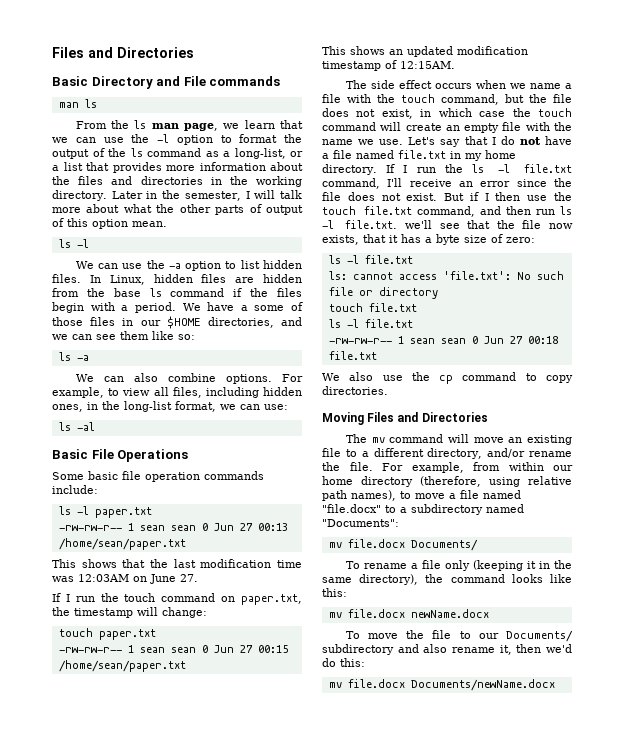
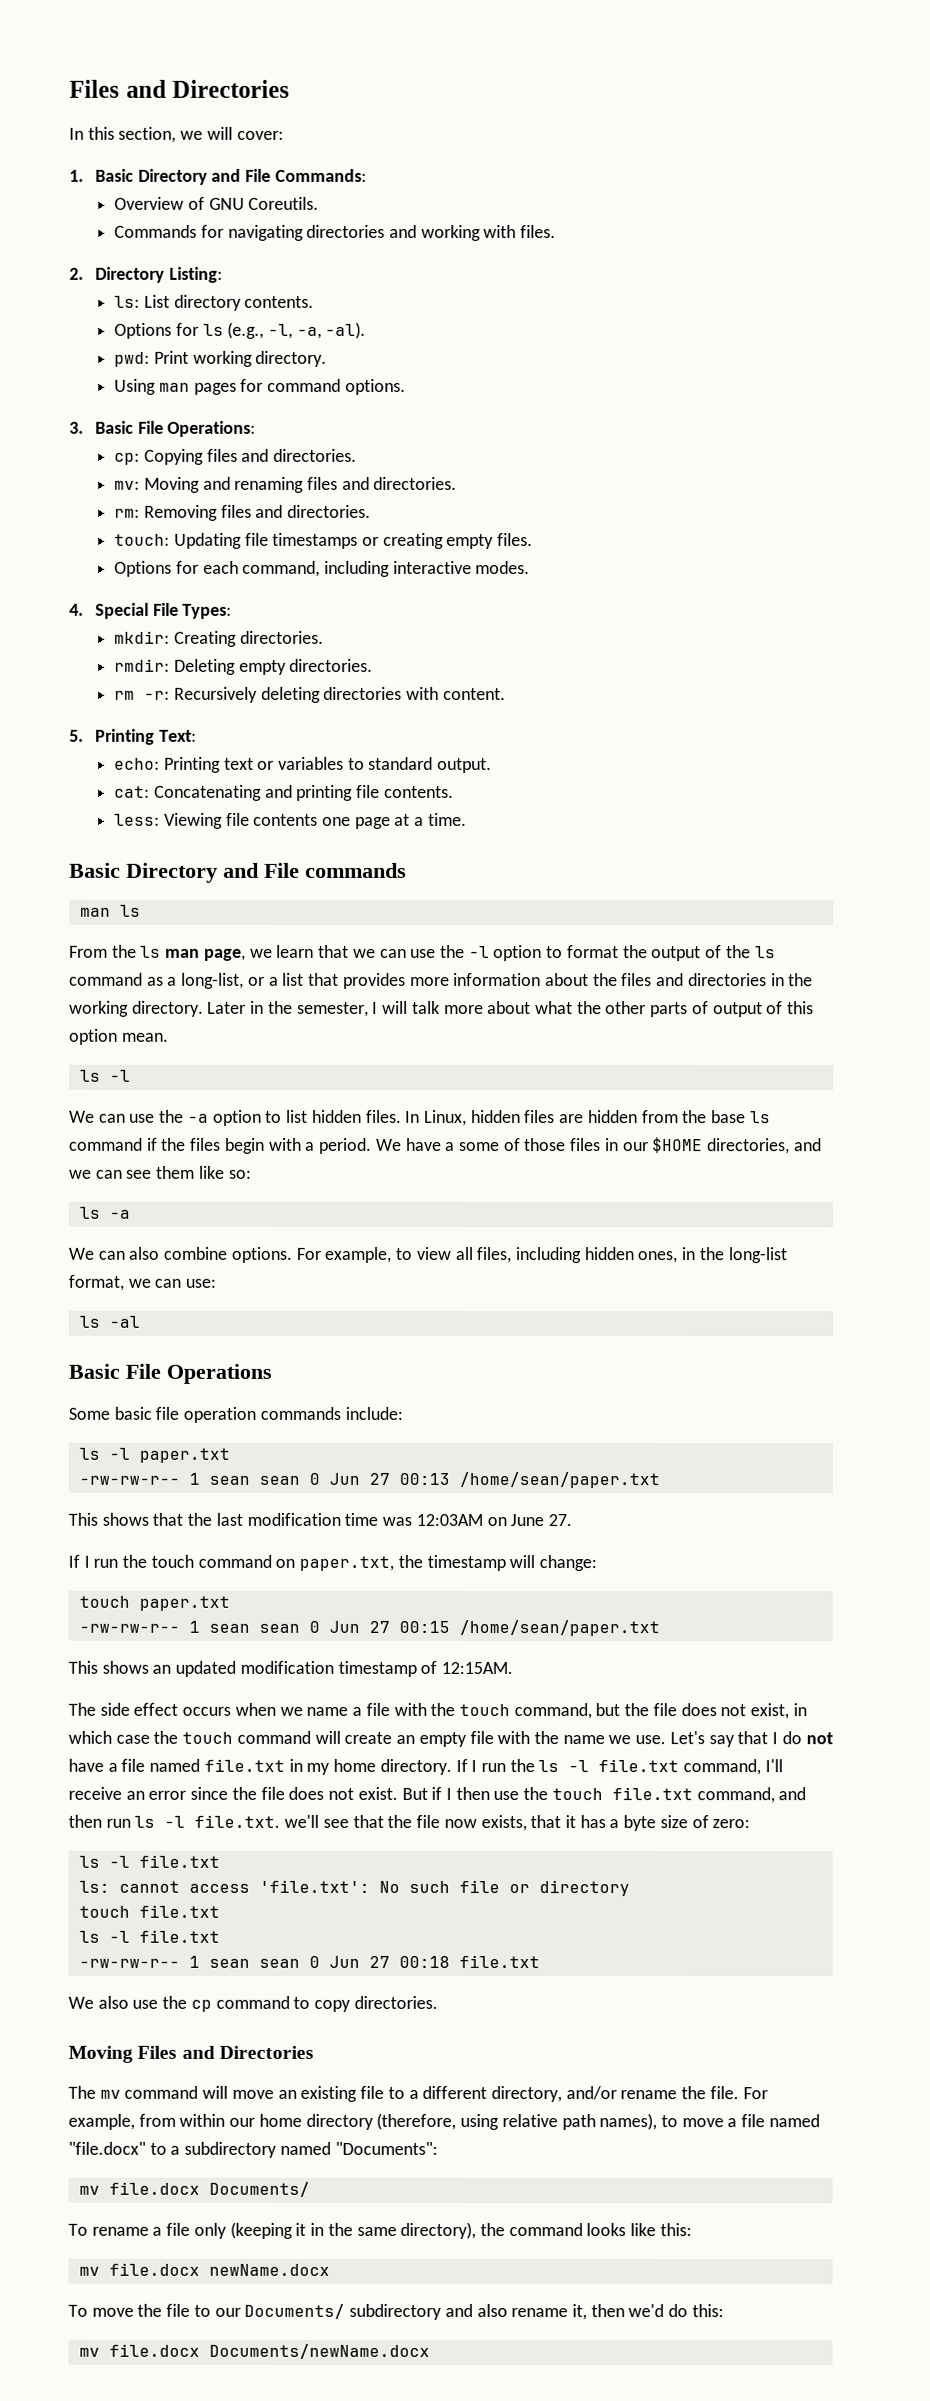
[52,47,194,58] Files and Directories -> [69,79,291,98] [69,126,284,143] [69,168,367,185] [114,196,320,210] [114,224,557,242] [69,266,223,283] [114,294,315,311] [114,321,367,339] [114,350,328,367] [114,378,406,395] [69,420,257,437] [114,448,358,465] [114,476,458,493] [114,504,372,521] [114,532,534,550] [114,560,531,577] [69,602,233,619] [114,630,324,647] [114,658,374,675] [114,686,506,703] [69,728,197,745] [114,756,493,774] [114,784,454,801] [114,812,467,829] Files and Directories // In this section, we will cover: // 1. Basic Directory and File Commands: // Overview of GNU Coreutils. // Commands for navigating directories and working with files. // 2. Directory Listing: // ls: List directory contents. // Options for ls (e.g., -l, -a, -al). // pwd: Print working directory. // Using man pages for command options. // 3. Basic File Operations: // cp: Copying files and directories. // mv: Moving and renaming files and directories. // rm: Removing files and directories. // touch: Updating file timestamps or creating empty files. // Options for each command, including interactive modes. // 4. Special File Types: // mkdir: Creating directories. // rmdir: Deleting empty directories. // rm -r: Recursively deleting directories with content. // 5. Printing Text: // echo: Printing text or variables to standard output. // cat: Concatenating and printing file contents. // less: Viewing file contents one page at a time.

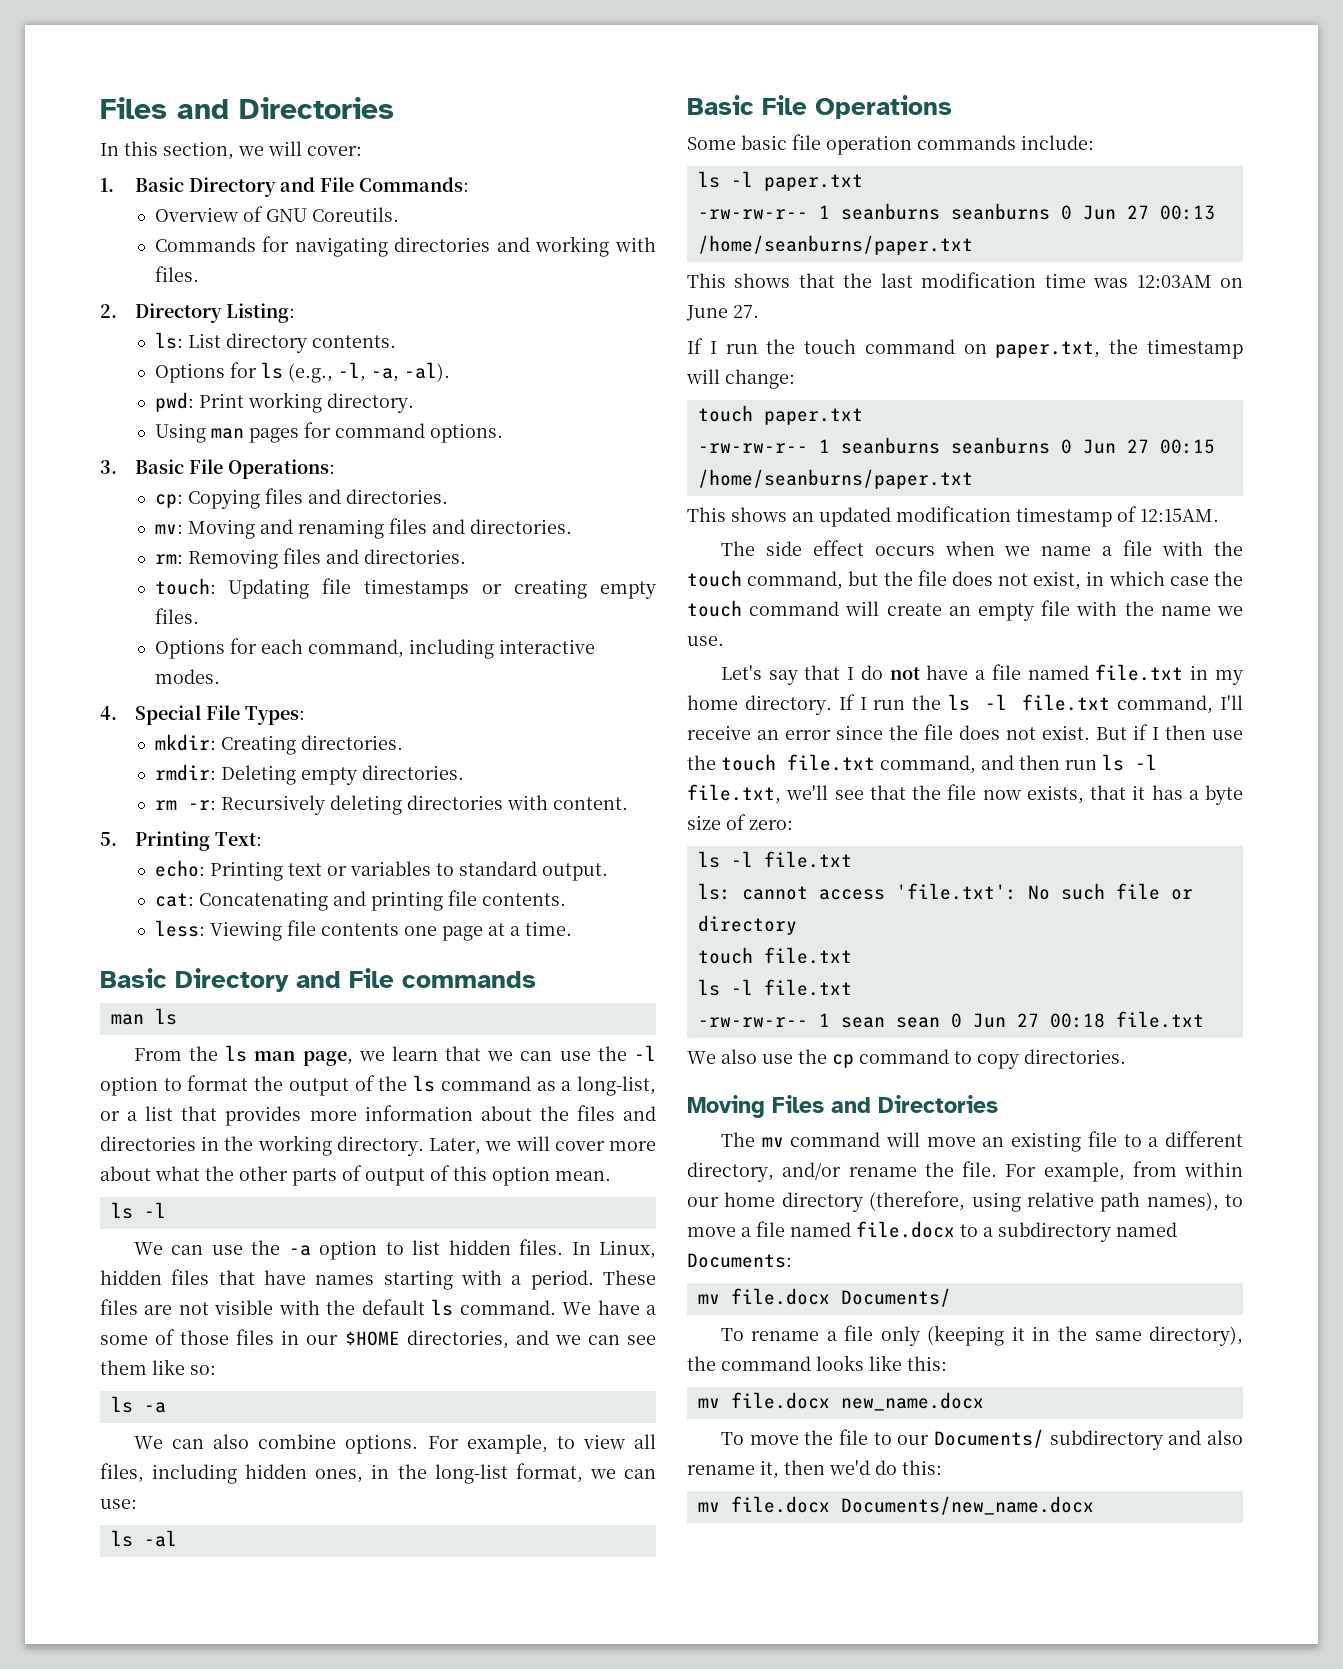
[207,1000,440,1017] Later in the semester, I will talk -> [429,1136,605,1155] Later, we will cover
[559,1110,771,1124] [69,1137,373,1154] are hidden from the base ls command if the files begin with a period. -> [218,1270,656,1290] [100,1299,556,1316] that have names starting with a period. These files are not visible with the default ls command.
[208,1475,300,1485] sean sean -> [840,203,1050,220] seanburns seanburns
[458,1471,660,1489] /home/sean/paper.txt -> [697,235,973,255] /home/seanburns/paper.txt
[208,1623,300,1633] sean sean -> [840,437,1050,454] seanburns seanburns
[458,1619,660,1637] /home/sean/paper.txt -> [697,469,973,489] /home/seanburns/paper.txt
(667, 1740) none -> (724, 641) //
[194,1814,281,1828] file.txt. -> [687,784,781,804] file.txt,
[68,2141,146,2155] "file.docx" -> [856,1221,955,1238] file.docx
[334,2141,438,2155] "Documents": -> [687,1253,792,1268] Documents:
[208,2263,330,2276] newName.docx -> [840,1392,984,1411] new_name.docx
[208,2343,430,2359] Documents/newName.docx -> [840,1496,1094,1515] Documents/new_name.docx

